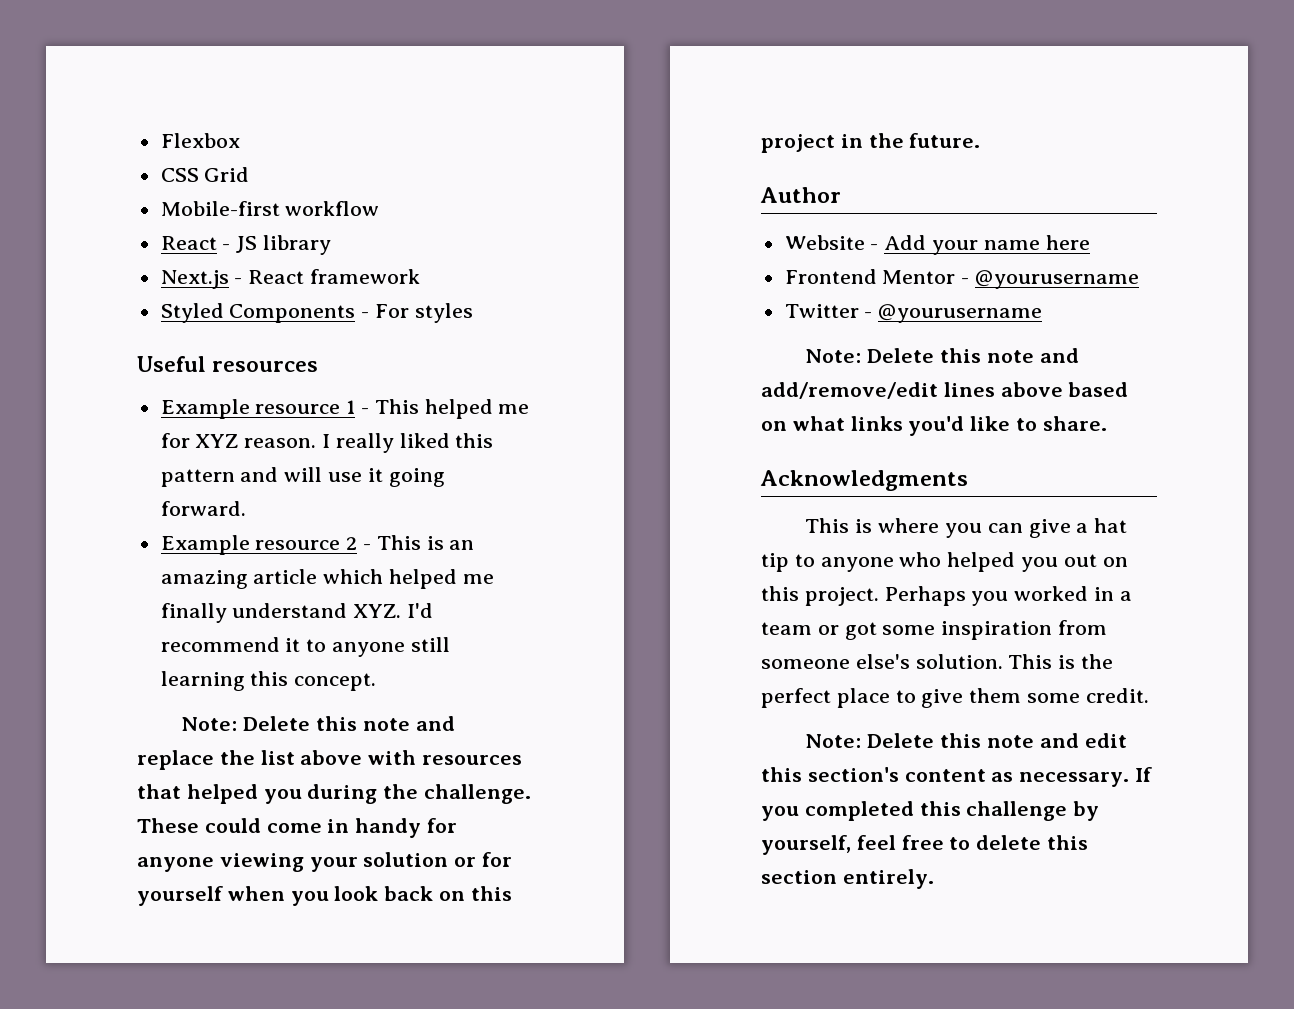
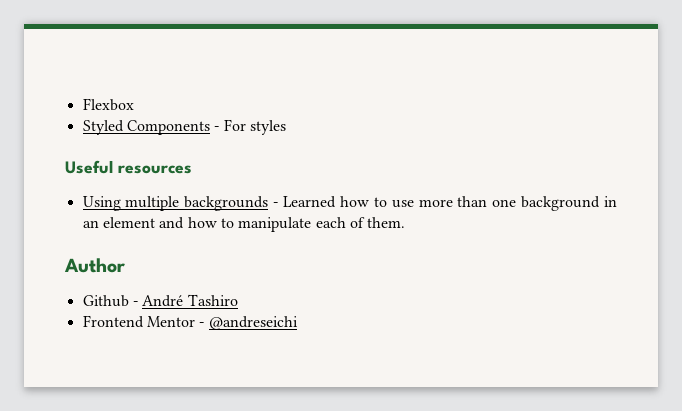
[160,167,250,182] [160,201,380,216] [160,235,332,255] [160,269,421,289] // CSS Grid // Mobile-first workflow // React - JS library // Next.js - React framework -> (134, 104) none
[160,399,530,419] [160,433,494,453] [160,467,445,487] [160,501,246,516] [160,535,475,555] [160,569,494,589] [160,603,434,623] [160,637,450,657] [160,671,377,691] [181,716,455,731] [137,750,523,770] [137,784,532,804] [137,818,458,838] [137,852,513,872] [137,886,512,906] [761,133,981,153] [760,187,841,203] [784,235,1090,255] [784,269,1140,289] [784,304,1043,323] [805,348,1079,363] [761,382,1129,399] [761,416,1107,436] [760,470,968,491] [805,518,1128,538] [761,552,1128,572] [761,586,1132,606] [761,620,1108,640] [761,654,1114,669] [761,688,1149,708] [805,733,1127,748] [761,767,1153,787] [761,801,1100,821] [761,835,1089,855] [761,869,934,889] Example resource 1 - This helped me for XYZ reason. I really liked this pattern and will use it going forward. // Example resource 2 - This is an amazing article which helped me finally understand XYZ. I'd recommend it to anyone still learning this concept. // Note: Delete this note and replace the list above with resources that helped you during the challenge. These could come in handy for anyone viewing your solution or for yourself when you look back on this project in the future. // Author // Website - Add your name here // Frontend Mentor - @yourusername // Twitter - @yourusername // Note: Delete this note and add/remove/edit lines above based on what links you'd like to share. // Acknowledgments // This is where you can give a hat tip to anyone who helped you out on this project. Perhaps you worked in a team or got some inspiration from someone else's solution. This is the perfect place to give them some credit. // Note: Delete this note and edit this section's content as necessary. If you completed this challenge by yourself, feel free to delete this section entirely. -> [82,196,618,211] [82,217,406,232] [64,258,125,273] [82,294,238,307] [82,315,298,330] Using multiple backgrounds - Learned how to use more than one background in an element and how to manipulate each of them. // Author // Github - André Tashiro // Frontend Mentor - @andreseichi

